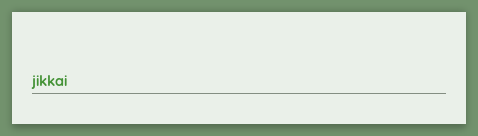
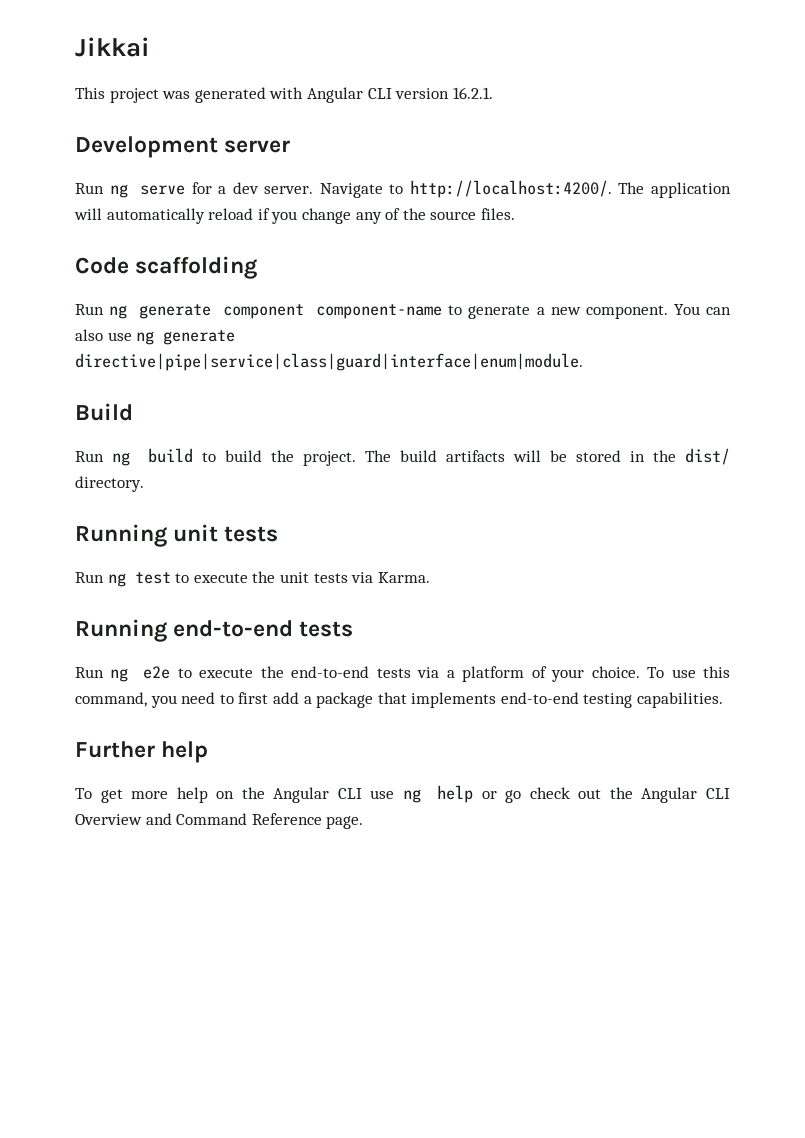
[31,75,67,89] jikkai -> [75,37,150,57] [75,87,493,103] [75,136,291,158] [75,180,731,198] [74,208,515,224] [75,256,258,279] [75,304,731,319] [75,329,236,345] [75,353,583,371] [75,403,133,421] [75,448,730,466] [75,476,144,492] [75,524,279,547] [75,571,430,587] [75,619,354,642] [75,666,730,682] [75,692,724,708] [75,741,209,763] [75,785,730,803] [75,813,364,829] Jikkai // This project was generated with Angular CLI version 16.2.1. // Development server // Run ng serve for a dev server. Navigate to http://localhost:4200/. The application will automatically reload if you change any of the source files. // Code scaffolding // Run ng generate component component-name to generate a new component. You can also use ng generate directive|pipe|service|class|guard|interface|enum|module. // Build // Run ng build to build the project. The build artifacts will be stored in the dist/ directory. // Running unit tests // Run ng test to execute the unit tests via Karma. // Running end-to-end tests // Run ng e2e to execute the end-to-end tests via a platform of your choice. To use this command, you need to first add a package that implements end-to-end testing capabilities. // Further help // To get more help on the Angular CLI use ng help or go check out the Angular CLI Overview and Command Reference page.

